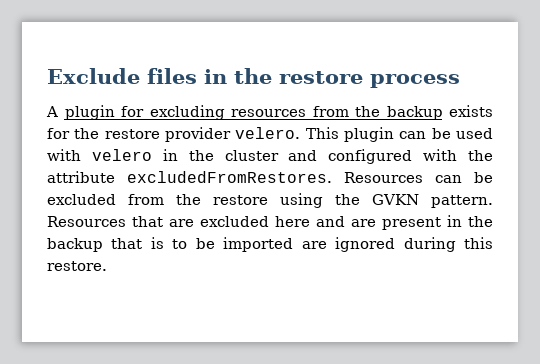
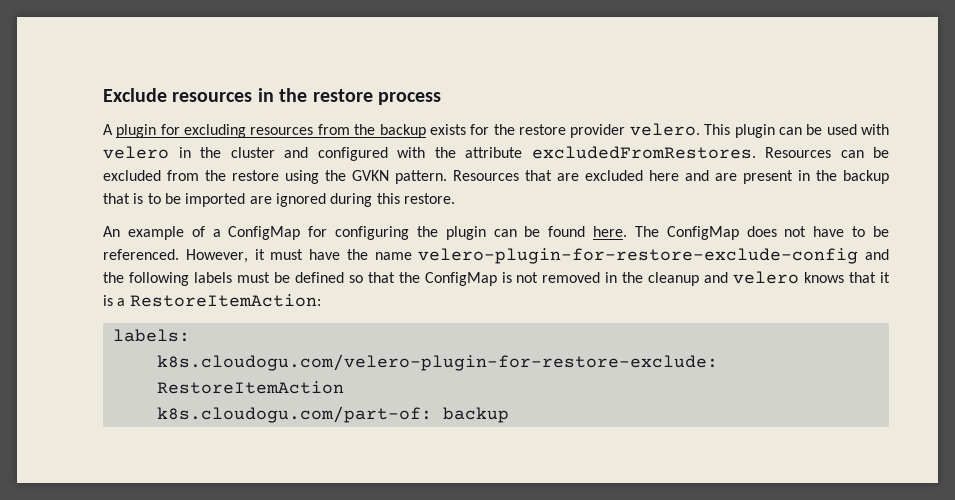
[147,68,197,84] files -> [172,92,253,102] resources
(107, 266) none -> [103,226,890,240] [103,248,889,264] [103,271,891,286] [103,294,321,307] [112,329,190,342] [156,354,718,371] [156,381,344,394] [156,406,509,423] // An example of a ConfigMap for configuring the plugin can be found here. The ConfigMap does not have to be referenced. However, it must have the name velero-plugin-for-restore-exclude-config and the following labels must be defined so that the ConfigMap is not removed in the cleanup and velero knows that it is a RestoreItemAction: // labels: // k8s.cloudogu.com/velero-plugin-for-restore-exclude: RestoreItemAction // k8s.cloudogu.com/part-of: backup

